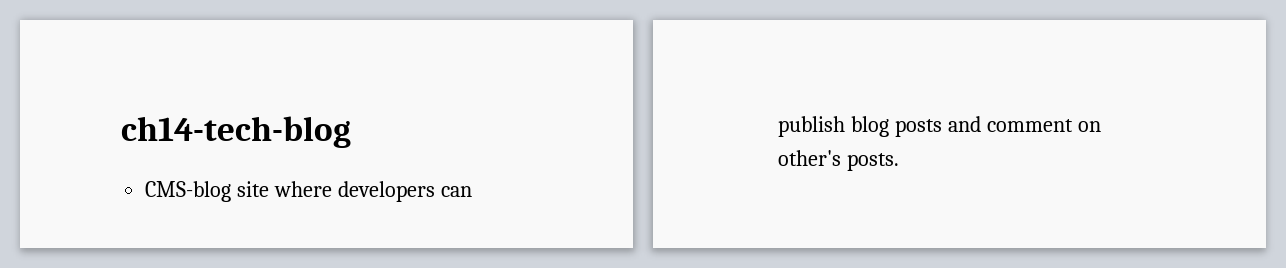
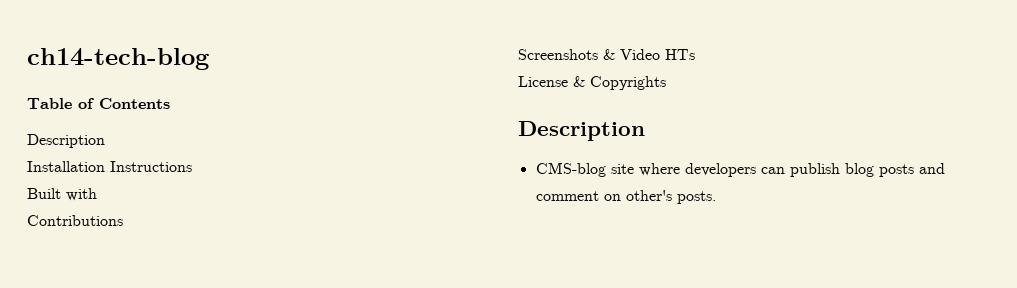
(351, 132) none -> [27,98,170,109] [27,134,105,148] [27,161,192,172] [27,188,97,201] [27,215,123,226] [518,49,695,60] [518,76,666,90] [518,121,645,141] // Table of Contents // Description // Installation Instructions // Built with // Contributions // Screenshots & Video HTs // License & Copyrights // Description

